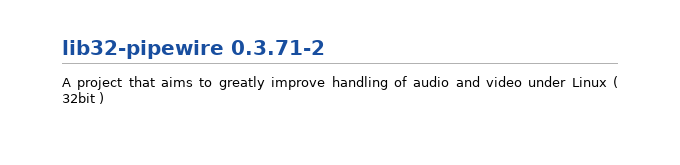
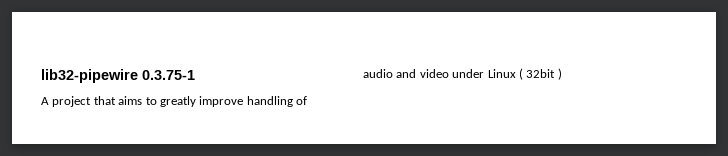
[231,40,325,55] 0.3.71-2 -> [142,70,195,80] 0.3.75-1

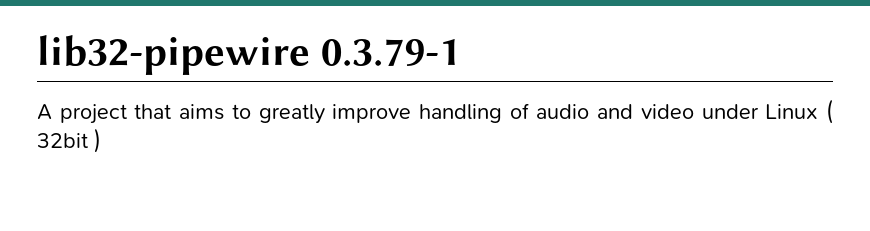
[142,70,195,80] 0.3.75-1 -> [321,39,461,66] 0.3.79-1

